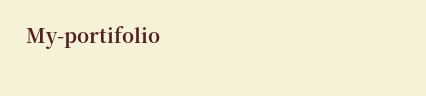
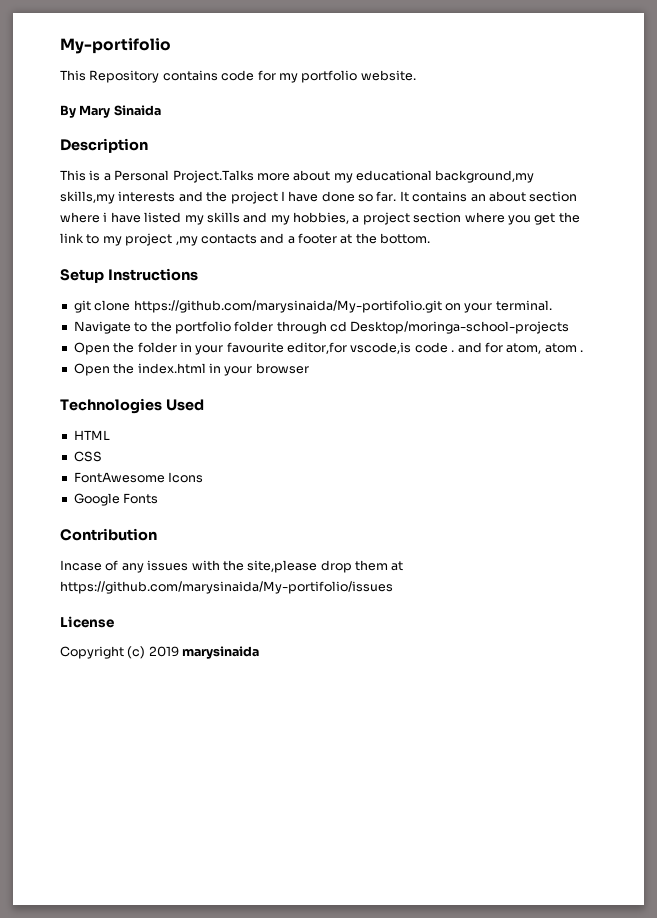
(160, 37) none -> [60,70,416,83] [60,105,161,118] [60,138,148,153] [60,170,535,183] [60,191,578,204] [60,212,580,225] [60,233,431,246] [60,268,198,283] [73,300,552,313] [73,321,570,334] [73,342,583,355] [73,363,309,376] [60,398,204,414] [73,430,110,440] [73,451,102,462] [73,472,204,483] [73,493,159,506] [60,528,157,541] [60,560,404,573] [60,581,393,594] [60,616,114,628] [60,646,260,659] // This Repository contains code for my portfolio website. // By Mary Sinaida // Description // This is a Personal Project.Talks more about my educational background,my skills,my interests and the project I have done so far. It contains an about section where i have listed my skills and my hobbies, a project section where you get the link to my project ,my contacts and a footer at the bottom. // Setup Instructions // git clone https://github.com/marysinaida/My-portifolio.git on your terminal. // Navigate to the portfolio folder through cd Desktop/moringa-school-projects // Open the folder in your favourite editor,for vscode,is code . and for atom, atom . // Open the index.html in your browser // Technologies Used // HTML // CSS // FontAwesome Icons // Google Fonts // Contribution // Incase of any issues with the site,please drop them at https://github.com/marysinaida/My-portifolio/issues // License // Copyright (c) 2019 marysinaida

